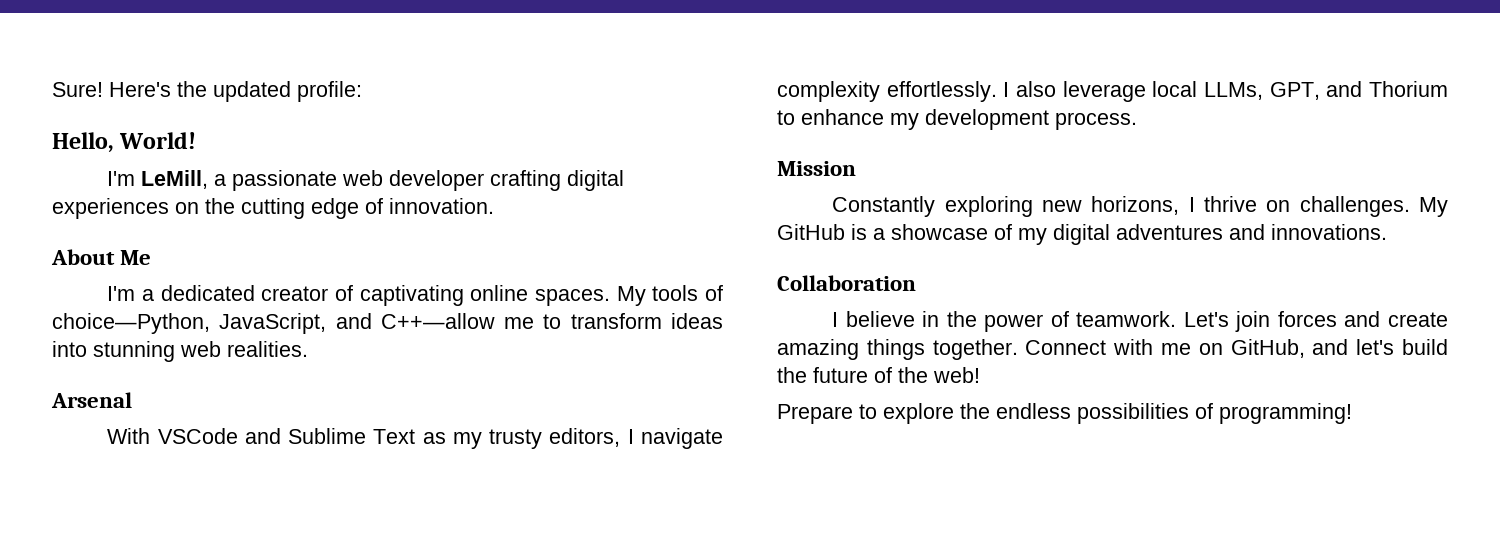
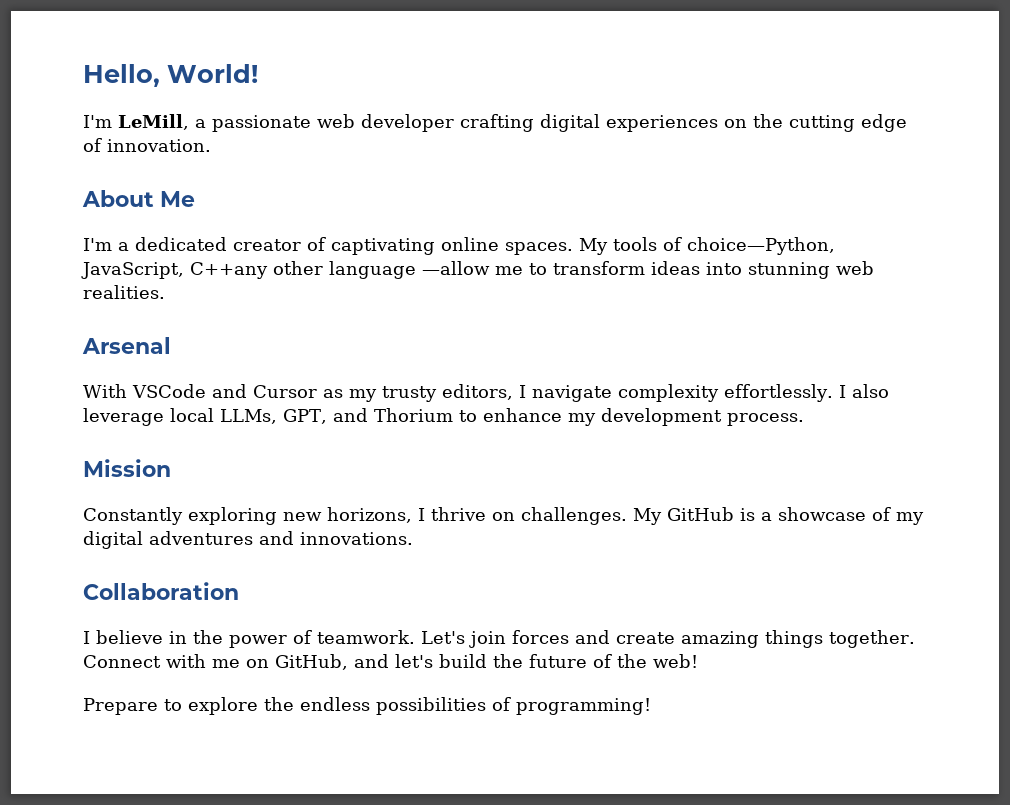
[52,81,362,102] Sure! Here's the updated profile: // -> (83, 75) none
[335,313,495,329] and C++—allow -> [190,261,490,279] C++any other language —allow
[288,428,416,444] Sublime Text -> [253,385,317,398] Cursor

